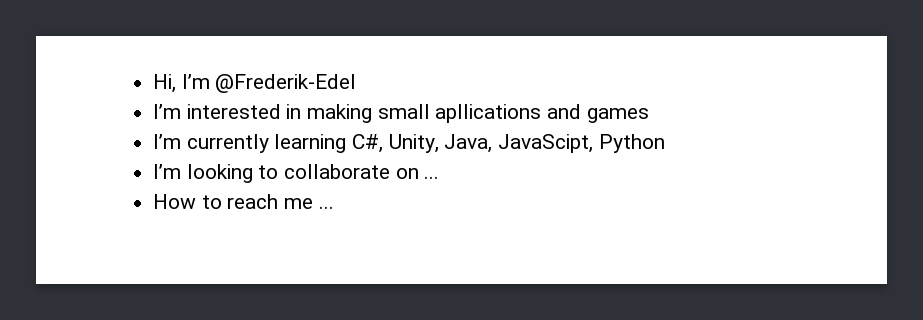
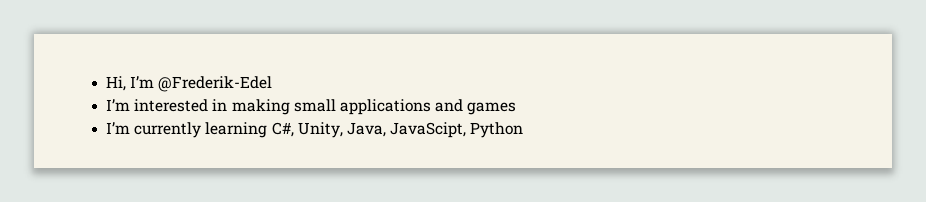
[435,104,542,123] apllications -> [339,99,431,115] applications
[153,164,440,183] [153,194,334,209] // I’m looking to collaborate on ... // How to reach me ... -> (524, 130) none

